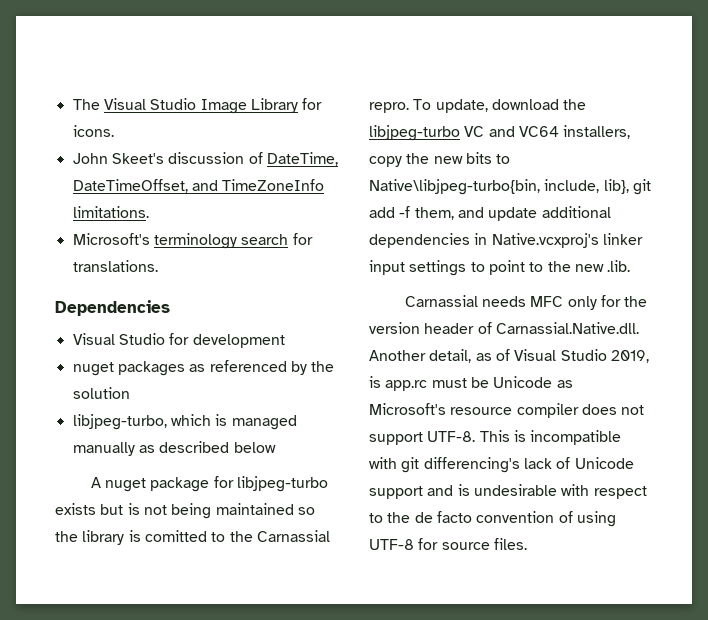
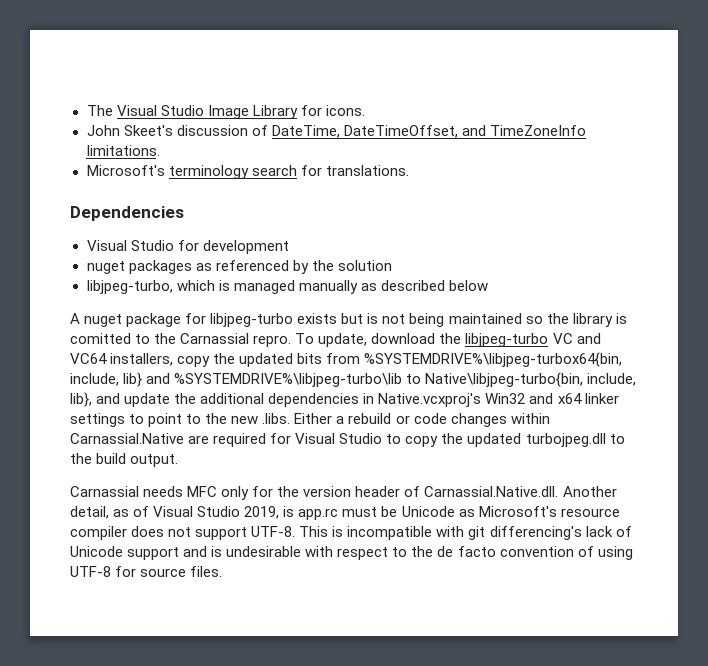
[433,152,511,164] [369,179,651,195] [369,206,454,220] new bits to Native\libjpeg-turbo{bin, include, lib}, git add -f them, -> [239,352,623,367] [70,372,637,387] [70,392,92,407] updated bits from %SYSTEMDRIVE%\libjpeg-turbox64{bin, include, lib} and %SYSTEMDRIVE%\libjpeg-turbo\lib to Native\libjpeg-turbo{bin, include, lib},
(538, 214) none -> [174,393,197,404] the
[602,233,643,245] [369,260,405,275] linker input -> [485,393,619,404] Win32 and x64 linker
[607,260,631,272] .lib. -> [262,413,550,427] [70,433,625,447] [70,453,179,467] .libs. Either a rebuild or code changes within Carnassial.Native are required for Visual Studio to copy the updated turbojpeg.dll to the build output.

